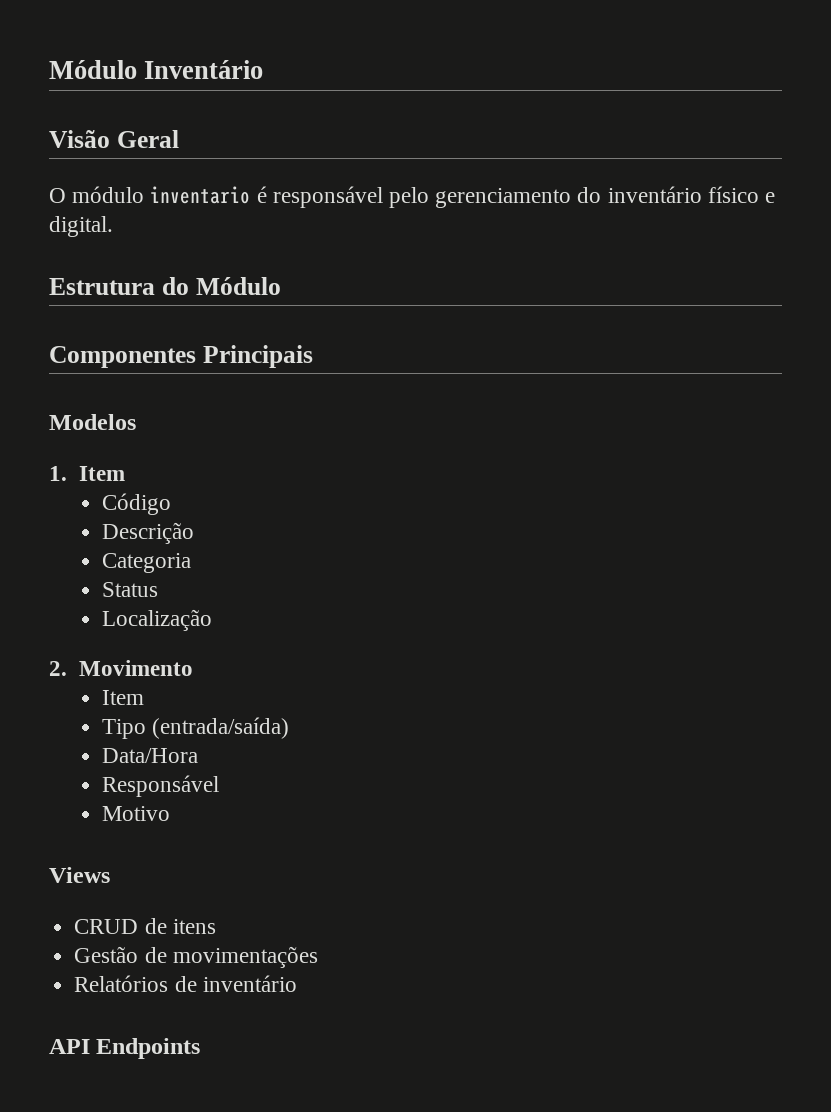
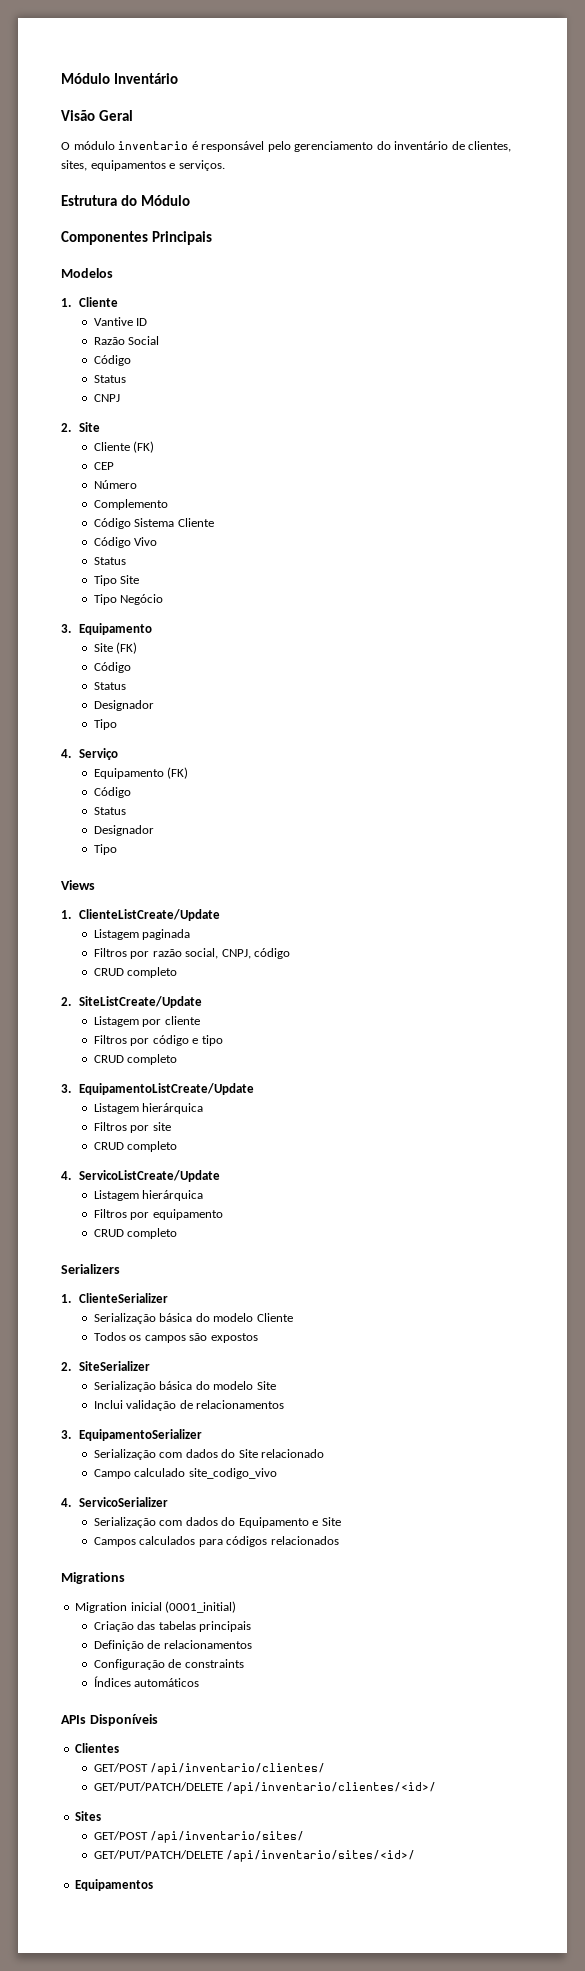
[707,186,776,203] [49,216,113,237] físico e digital. -> [451,141,512,152] [61,160,225,171] de clientes, sites, equipamentos e serviços.
[78,466,125,481] [102,493,172,515] [102,522,195,544] [102,553,192,573] [102,582,159,597] [102,609,213,631] [49,660,193,676] [102,690,145,705] [102,717,290,739] [102,748,199,763] [102,775,220,797] [102,806,171,821] [49,867,110,883] [74,918,216,934] [74,946,318,968] [74,975,297,992] [49,1038,201,1059] Item // Código // Descrição // Categoria // Status // Localização // 2. Movimento // Item // Tipo (entrada/saída) // Data/Hora // Responsável // Motivo // Views // CRUD de itens // Gestão de movimentações // Relatórios de inventário // API Endpoints -> [79,297,119,307] [93,317,148,326] [93,336,160,345] [93,355,131,366] [93,375,126,383] [93,394,120,402] [61,422,101,432] [93,441,155,453] [93,462,114,470] [93,480,137,489] [93,499,168,510] [93,518,214,529] [93,537,158,548] [93,557,126,565] [93,575,140,586] [93,594,164,605] [61,623,153,635] [93,642,138,654] [93,662,131,673] [93,682,126,690] [93,700,154,711] [93,719,117,730] [61,748,119,760] [93,767,189,779] [93,787,131,798] [93,807,126,815] [93,825,154,836] [93,844,117,855] [61,880,95,890] [61,909,221,921] [93,929,191,940] [93,948,291,959] [93,967,178,978] [61,996,203,1008] [93,1016,200,1027] [93,1035,223,1046] [93,1054,178,1065] [61,1083,255,1095] [93,1103,204,1114] [93,1122,171,1133] [93,1141,178,1152] [61,1170,221,1182] [93,1190,204,1201] [93,1209,223,1220] [93,1228,178,1239] [61,1264,120,1274] [61,1293,169,1303] [93,1313,293,1324] [93,1332,258,1343] [61,1361,151,1371] [93,1381,276,1392] [93,1400,285,1411] [61,1429,203,1441] [93,1449,325,1460] [93,1468,277,1479] [61,1497,169,1507] [93,1517,341,1528] [93,1536,339,1547] [61,1572,125,1584] [75,1601,237,1613] [93,1621,252,1632] [93,1640,252,1651] [93,1659,244,1670] [93,1676,200,1687] [61,1714,158,1726] [75,1743,120,1753] [93,1763,326,1775] [93,1782,437,1794] [75,1811,102,1821] [93,1831,305,1843] [93,1850,416,1862] [75,1879,154,1891] Cliente // Vantive ID // Razão Social // Código // Status // CNPJ // 2. Site // Cliente (FK) // CEP // Número // Complemento // Código Sistema Cliente // Código Vivo // Status // Tipo Site // Tipo Negócio // 3. Equipamento // Site (FK) // Código // Status // Designador // Tipo // 4. Serviço // Equipamento (FK) // Código // Status // Designador // Tipo // Views // 1. ClienteListCreate/Update // Listagem paginada // Filtros por razão social, CNPJ, código // CRUD completo // 2. SiteListCreate/Update // Listagem por cliente // Filtros por código e tipo // CRUD completo // 3. EquipamentoListCreate/Update // Listagem hierárquica // Filtros por site // CRUD completo // 4. ServicoListCreate/Update // Listagem hierárquica // Filtros por equipamento // CRUD completo // Serializers // 1. ClienteSerializer // Serialização básica do modelo Cliente // Todos os campos são expostos // 2. SiteSerializer // Serialização básica do modelo Site // Inclui validação de relacionamentos // 3. EquipamentoSerializer // Serialização com dados do Site relacionado // Campo calculado site_codigo_vivo // 4. ServicoSerializer // Serialização com dados do Equipamento e Site // Campos calculados para códigos relacionados // Migrations // Migration inicial (0001_initial) // Criação das tabelas principais // Definição de relacionamentos // Configuração de constraints // Índices automáticos // APIs Disponíveis // Clientes // GET/POST /api/inventario/clientes/ // GET/PUT/PATCH/DELETE /api/inventario/clientes/<id>/ // Sites // GET/POST /api/inventario/sites/ // GET/PUT/PATCH/DELETE /api/inventario/sites/<id>/ // Equipamentos

